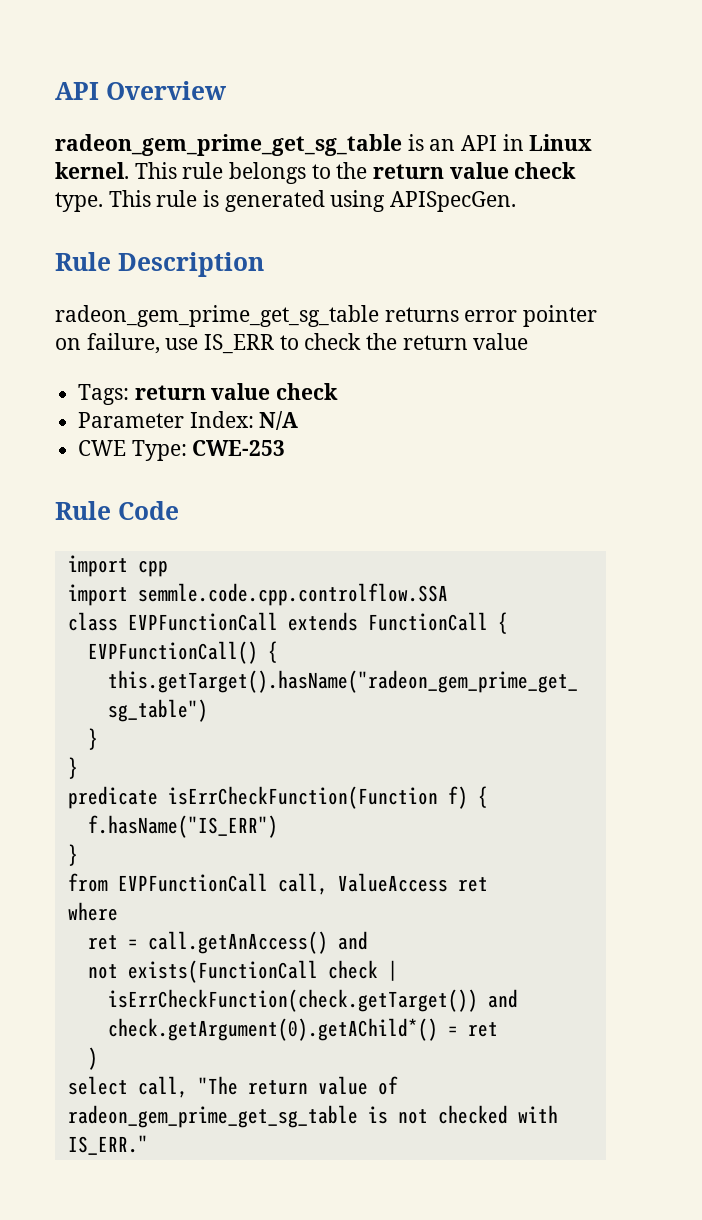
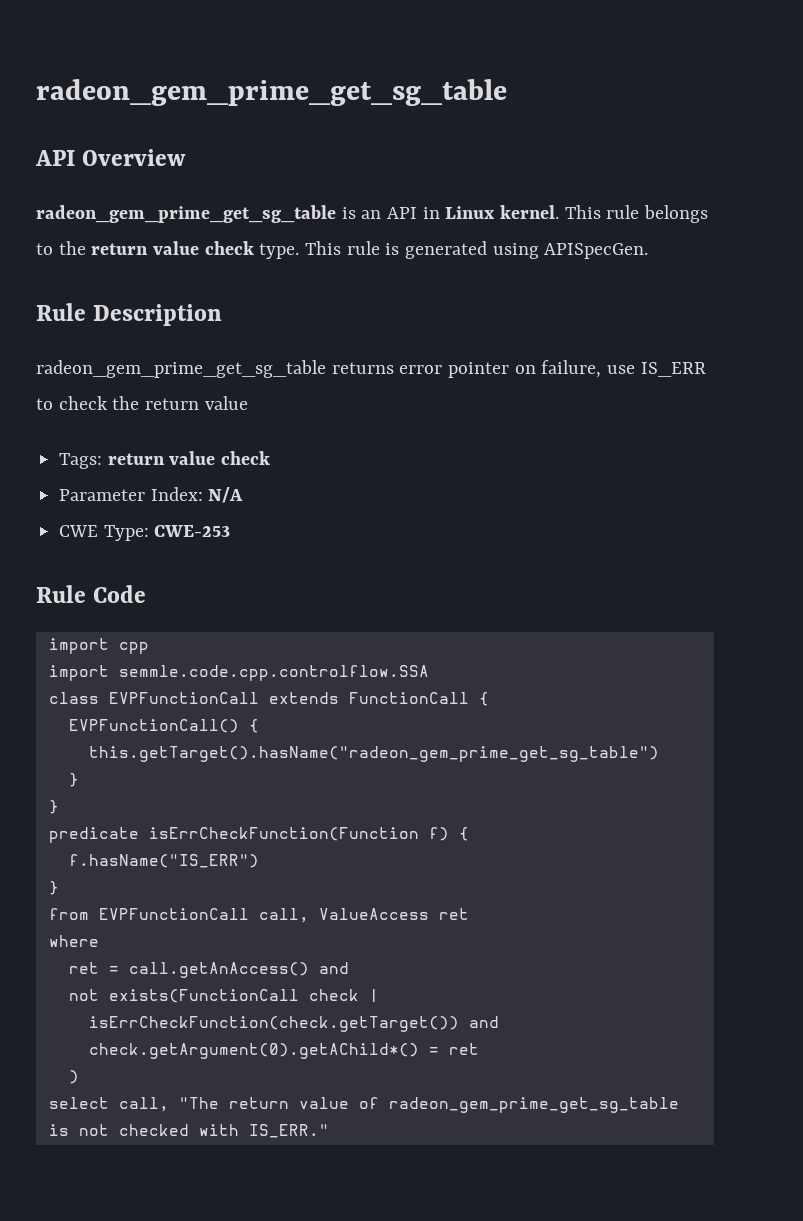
(55, 91) none -> [36,79,507,106] radeon_gem_prime_get_sg_table //

